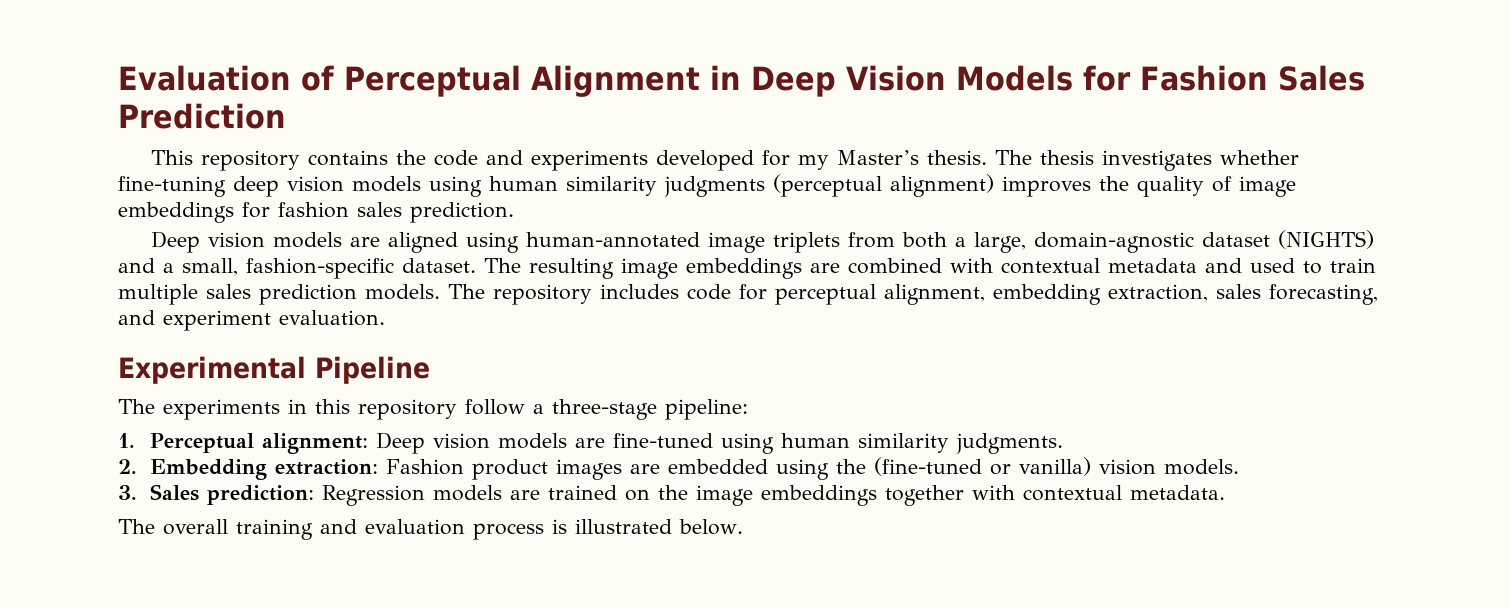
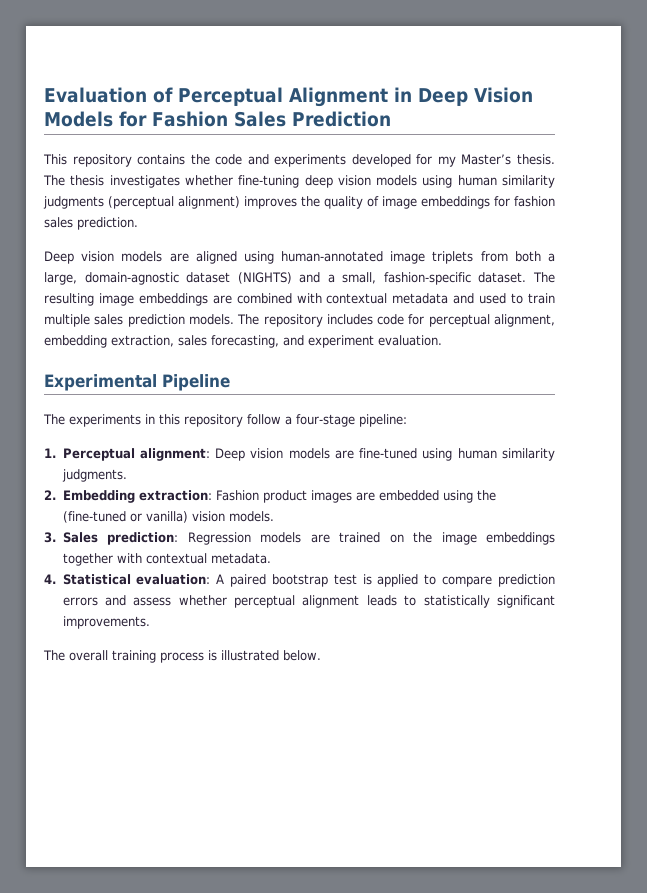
[552,399,657,420] three-stage -> [296,414,355,427] four-stage
(1225, 492) none -> [44,574,556,587] [62,595,556,608] [62,616,150,629] // 4. Statistical evaluation: A paired bootstrap test is applied to compare prediction errors and assess whether perceptual alignment leads to statistically significant improvements.
[320,519,465,535] and evaluation -> (156, 656) none

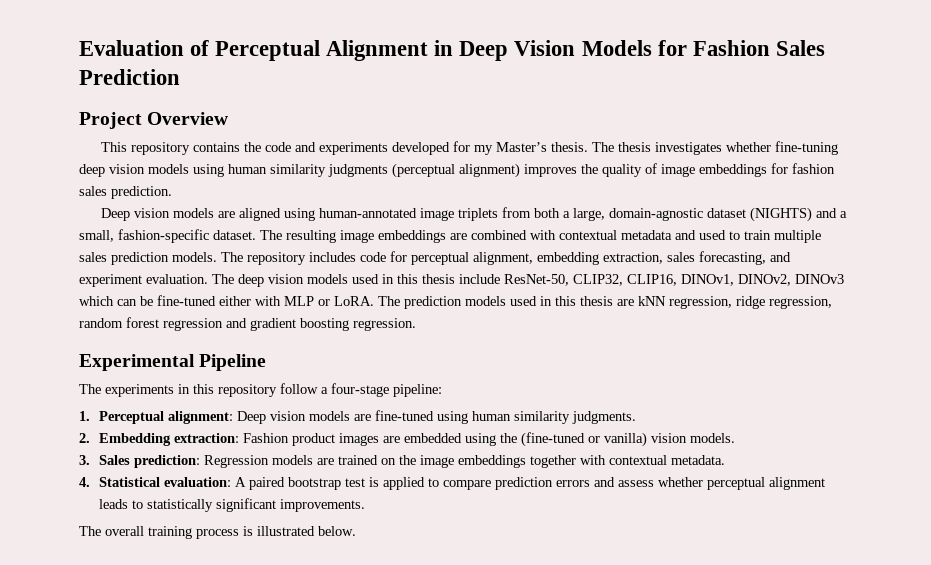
(391, 119) none -> [79,112,229,129] // Project Overview
(442, 340) none -> [212,274,844,287] [79,295,832,309] [79,317,416,331] The deep vision models used in this thesis include ResNet-50, CLIP32, CLIP16, DINOv1, DINOv2, DINOv3 which can be fine-tuned either with MLP or LoRA. The prediction models used in this thesis are kNN regression, ridge regression, random forest regression and gradient boosting regression.

